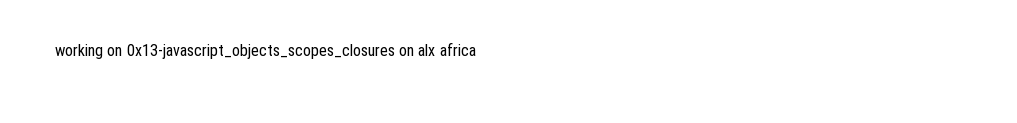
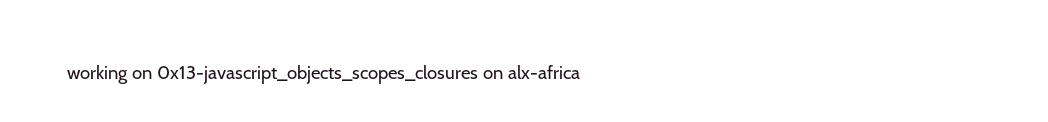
[418,42,476,56] alx africa -> [507,65,580,79] alx-africa

